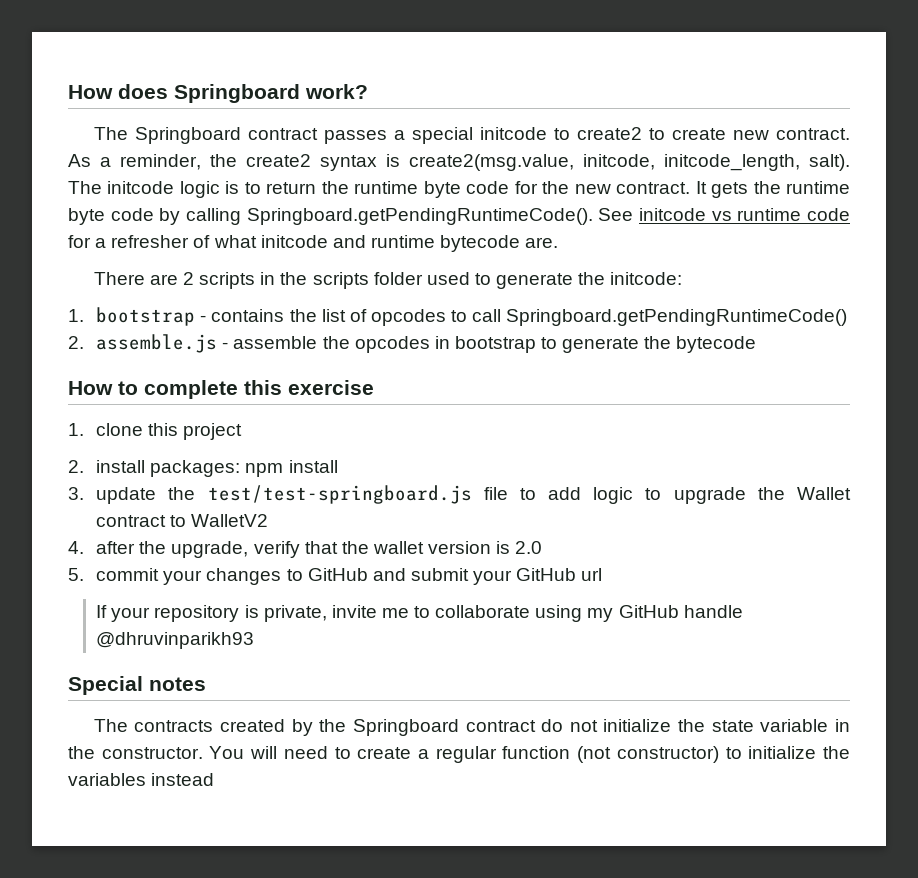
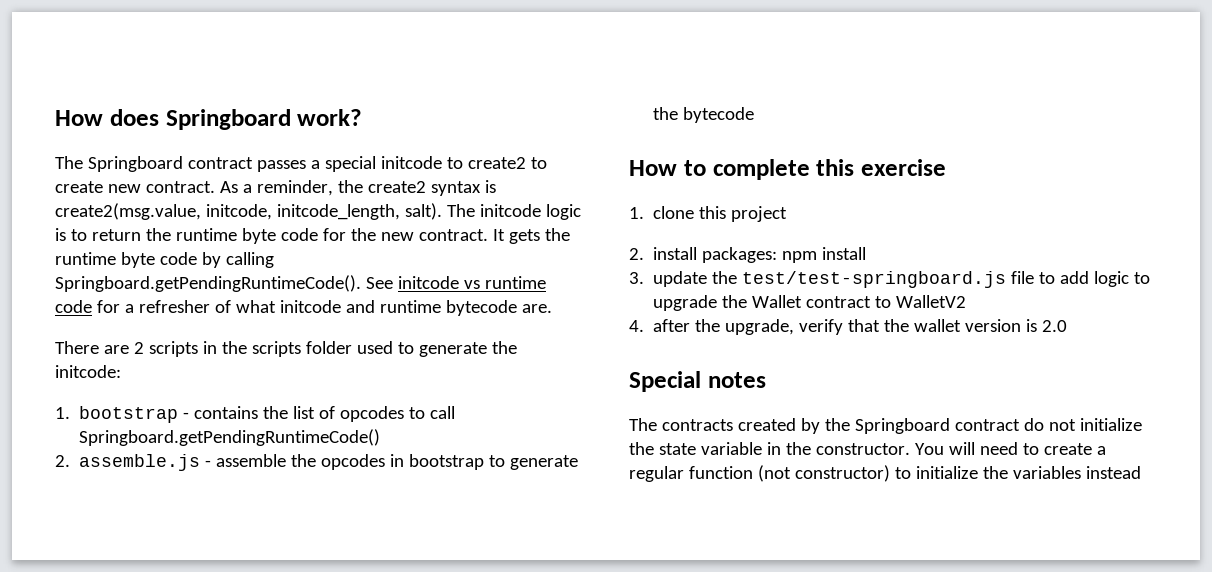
[68,568,603,585] [96,605,743,622] [96,632,255,649] // 5. commit your changes to GitHub and submit your GitHub url // If your repository is private, invite me to collaborate using my GitHub handle @dhruvinparikh93 -> (1068, 326) none

